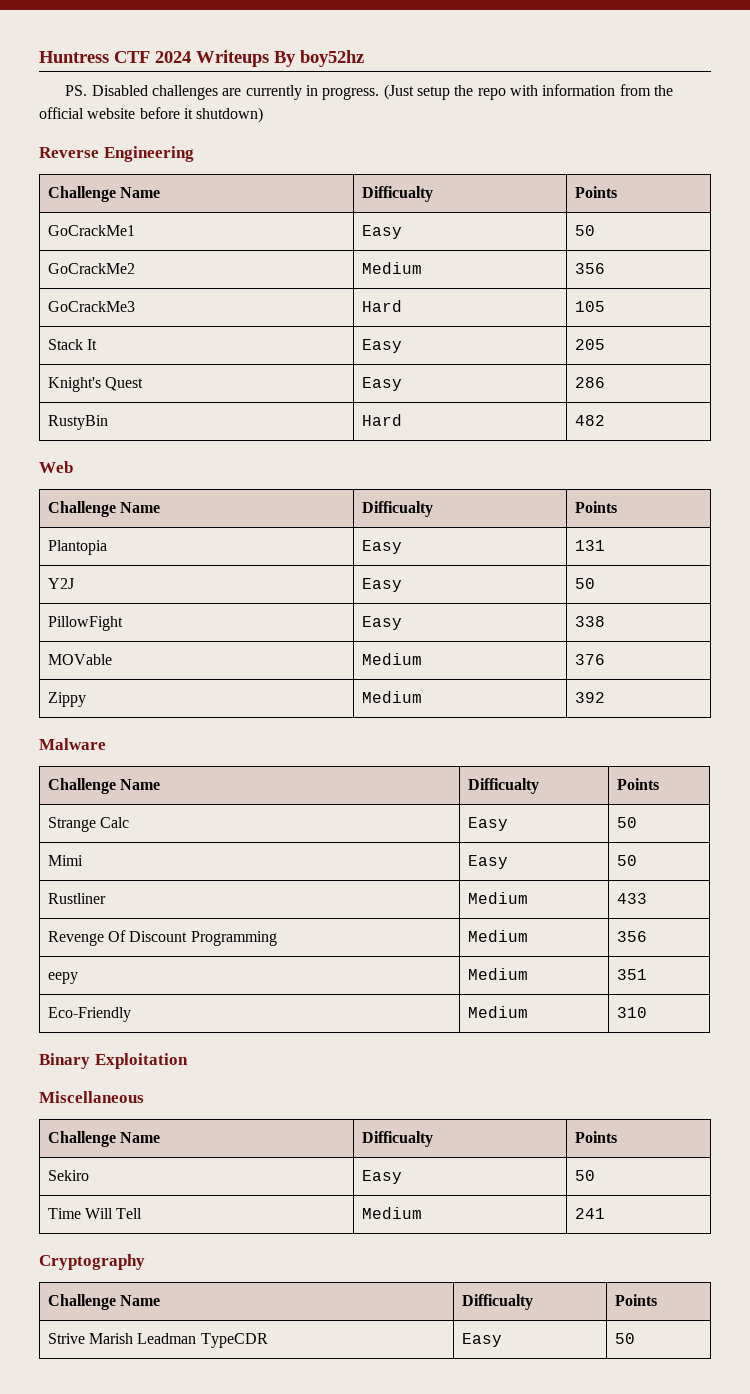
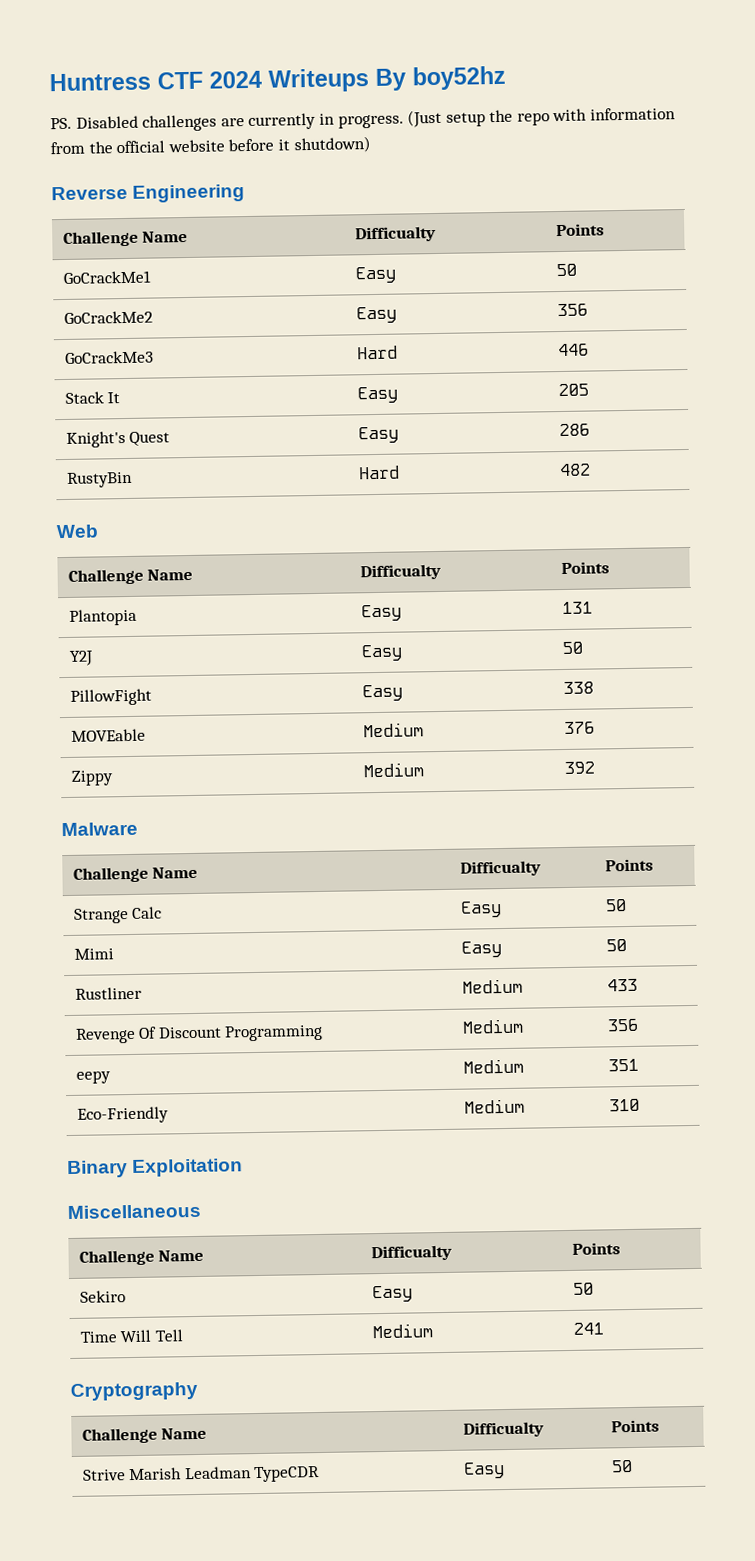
[361,262,422,274] Medium -> [355,306,397,324] Easy
[574,301,605,312] 105 -> [557,343,589,357] 446
[47,654,112,665] MOVable -> [70,728,146,742] MOVEable

